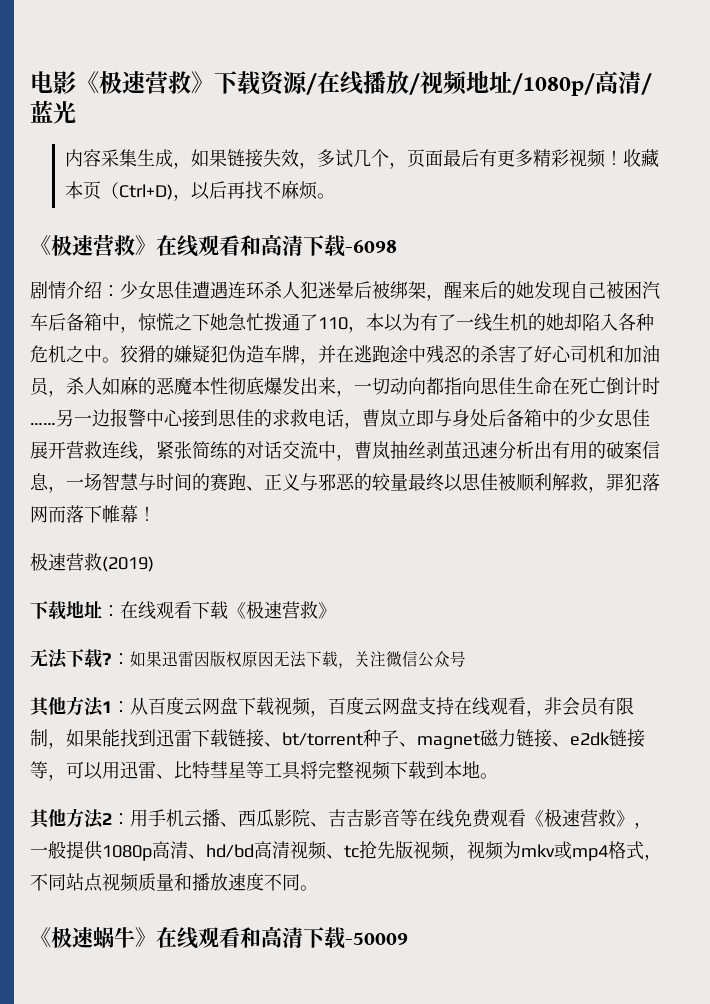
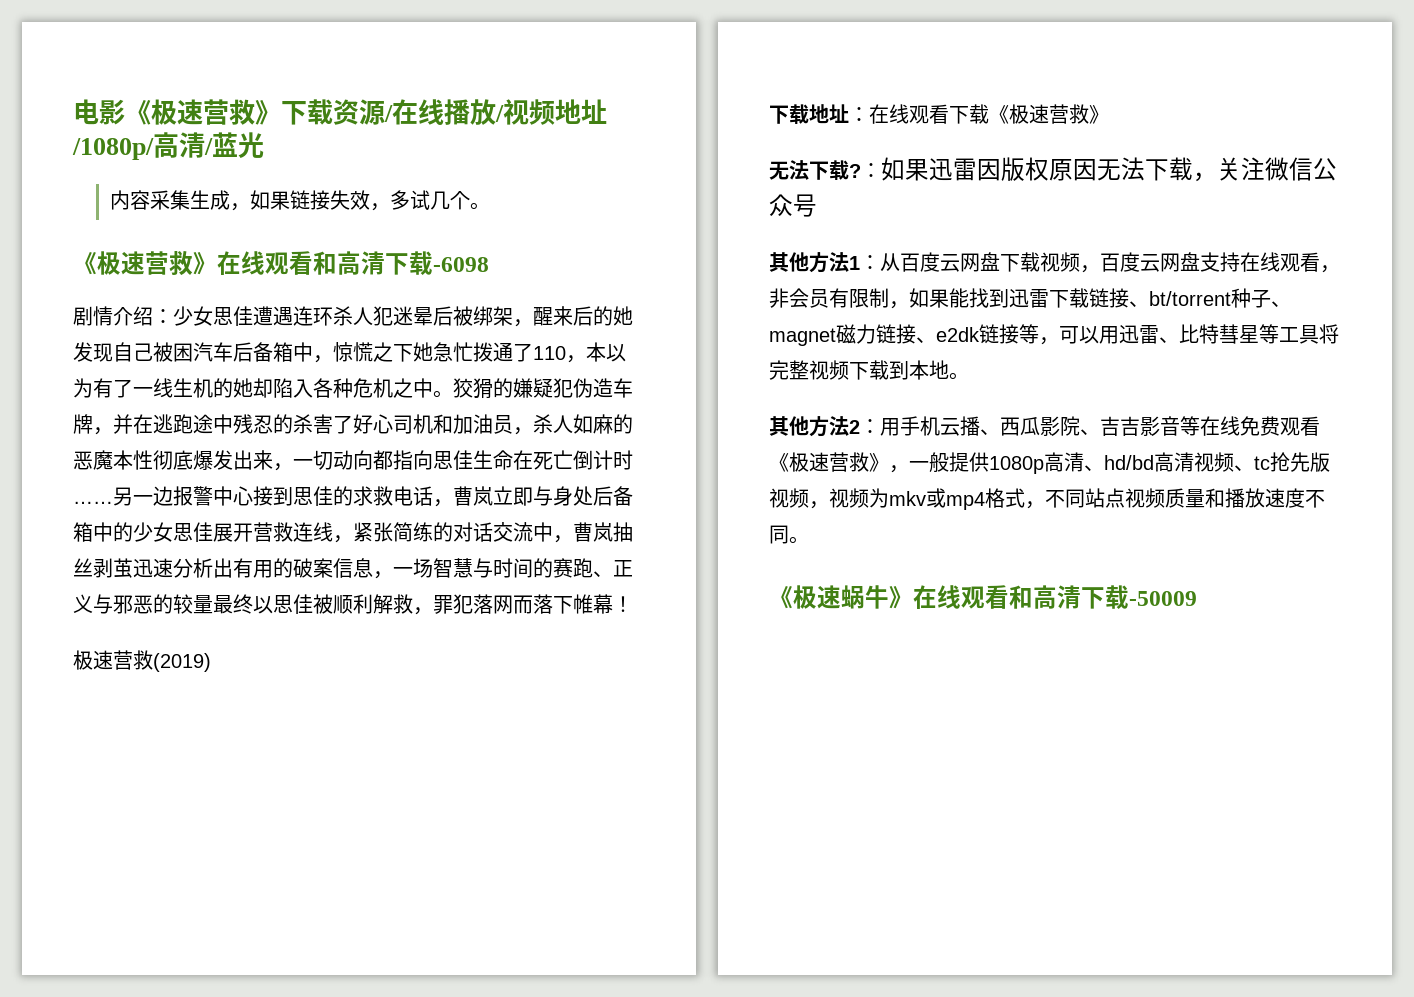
[388,149,659,169] [64,180,317,201] ，页面最后有更多精彩视频！收藏本页（Ctrl+D)，以后再找不麻烦 -> (471, 200) none

